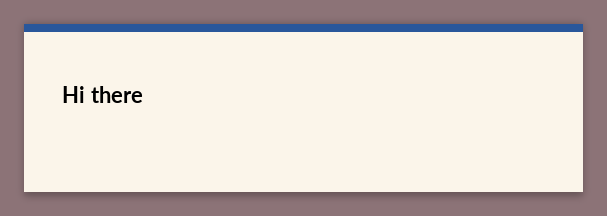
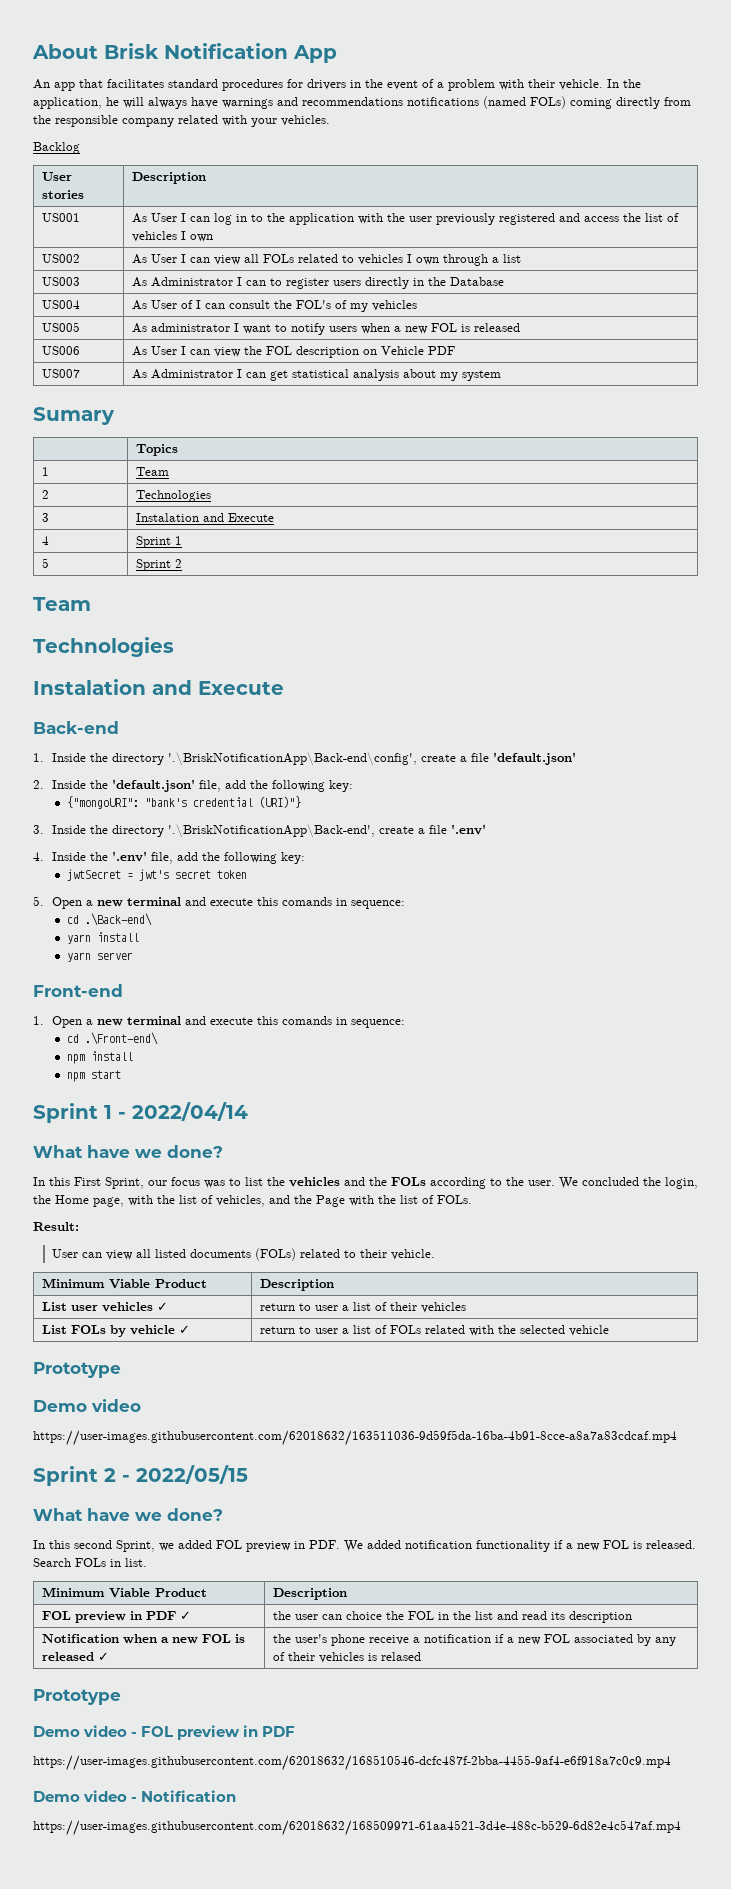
[62,86,143,103] Hi there -> [32,43,337,63] [33,79,641,91] [33,96,691,109] [33,115,330,127] [33,142,80,154] [42,172,73,181] [42,190,85,199] [132,172,207,184] [42,213,81,222] [132,213,680,225] [132,231,214,242] [42,254,81,263] [132,254,522,266] [42,277,81,286] [132,277,505,289] [42,300,81,309] [132,300,418,312] [42,322,81,332] [132,323,521,335] [42,346,81,355] [132,346,456,358] [42,369,81,378] [132,369,502,381] [33,407,115,425] [136,444,179,456] [42,467,50,476] [136,467,170,476] [42,490,50,499] [136,490,212,502] [42,513,50,522] [136,513,275,522] [42,536,50,545] [136,536,183,548] [42,558,50,568] [136,559,183,571] [33,597,91,611] [33,637,174,657] [33,679,284,695] [33,721,119,734] [33,752,577,766] [33,779,354,792] [66,796,301,809] [33,824,487,838] [33,851,306,864] [66,869,247,881] [33,896,406,909] [66,913,152,926] [66,932,139,944] [66,952,133,962] [33,984,123,997] [33,1016,406,1028] [66,1032,158,1045] [66,1051,133,1064] [66,1070,121,1082] [33,1102,248,1123] [33,1145,223,1158] [33,1177,698,1189] [33,1195,472,1207] [33,1222,79,1231] [52,1248,436,1261] [42,1278,208,1289] [260,1279,335,1291] [42,1302,169,1312] [260,1302,467,1313] [42,1325,191,1337] [260,1325,610,1336] [33,1362,121,1378] [33,1399,141,1412] [33,1430,677,1446] [33,1465,248,1486] [33,1508,223,1521] [33,1540,696,1552] [33,1558,147,1567] [42,1587,208,1598] [273,1588,348,1600] [42,1611,192,1623] [273,1611,633,1623] [42,1634,246,1644] [42,1652,110,1661] [273,1634,677,1646] [273,1652,422,1663] [33,1689,121,1705] [33,1725,296,1740] [33,1755,671,1771] [33,1790,237,1802] [33,1820,681,1836] About Brisk Notification App // An app that facilitates standard procedures for drivers in the event of a problem with their vehicle. In the application, he will always have warnings and recommendations notifications (named FOLs) coming directly from the responsible company related with your vehicles. // Backlog // User stories | Description // US001 | As User I can log in to the application with the user previously registered and access the list of vehicles I own // US002 | As User I can view all FOLs related to vehicles I own through a list // US003 | As Administrator I can to register users directly in the Database // US004 | As User of I can consult the FOL's of my vehicles // US005 | As administrator I want to notify users when a new FOL is released // US006 | As User I can view the FOL description on Vehicle PDF // US007 | As Administrator I can get statistical analysis about my system // Sumary // | Topics // 1 | Team // 2 | Technologies // 3 | Instalation and Execute // 4 | Sprint 1 // 5 | Sprint 2 // Team // Technologies // Instalation and Execute // Back-end // 1. Inside the directory '.\BriskNotificationApp\Back-end\config', create a file 'default.json' // 2. Inside the 'default.json' file, add the following key: // {"mongoURI": "bank's credential (URI)"} // 3. Inside the directory '.\BriskNotificationApp\Back-end', create a file '.env' // 4. Inside the '.env' file, add the following key: // jwtSecret = jwt's secret token // 5. Open a new terminal and execute this comands in sequence: // cd .\Back-end\ // yarn install // yarn server // Front-end // 1. Open a new terminal and execute this comands in sequence: // cd .\Front-end\ // npm install // npm start // Sprint 1 - 2022/04/14 // What have we done? // In this First Sprint, our focus was to list the vehicles and the FOLs according to the user. We concluded the login, the Home page, with the list of vehicles, and the Page with the list of FOLs. // Result: // User can view all listed documents (FOLs) related to their vehicle. // Minimum Viable Product | Description // List user vehicles ✓ | return to user a list of their vehicles // List FOLs by vehicle ✓ | return to user a list of FOLs related with the selected vehicle // Prototype // Demo video // https://user-images.githubusercontent.com/62018632/163511036-9d59f5da-16ba-4b91-8cce-a8a7a83cdcaf.mp4 // Sprint 2 - 2022/05/15 // What have we done? // In this second Sprint, we added FOL preview in PDF. We added notification functionality if a new FOL is released. Search FOLs in list. // Minimum Viable Product | Description // FOL preview in PDF ✓ | the user can choice the FOL in the list and read its description // Notification when a new FOL is released ✓ | the user's phone receive a notification if a new FOL associated by any of their vehicles is relased // Prototype // Demo video - FOL preview in PDF // https://user-images.githubusercontent.com/62018632/168510546-dcfc487f-2bba-4455-9af4-e6f918a7c0c9.mp4 // Demo video - Notification // https://user-images.githubusercontent.com/62018632/168509971-61aa4521-3d4e-488c-b529-6d82e4c547af.mp4

